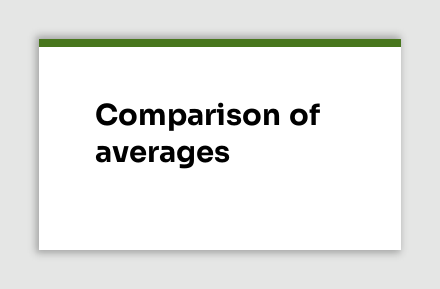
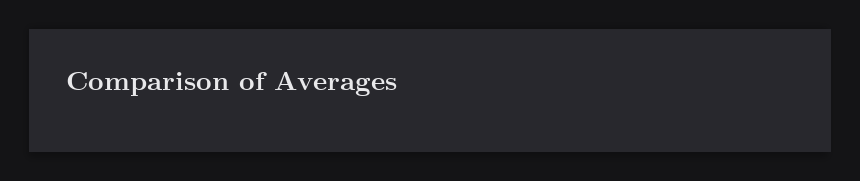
[95,145,230,169] averages -> [274,71,397,96] Averages

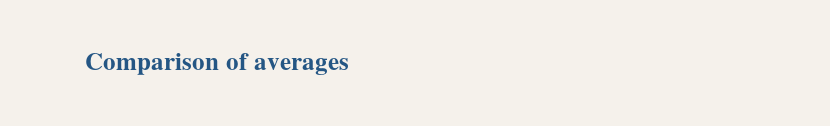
[274,71,397,96] Averages -> [253,58,349,75] averages

